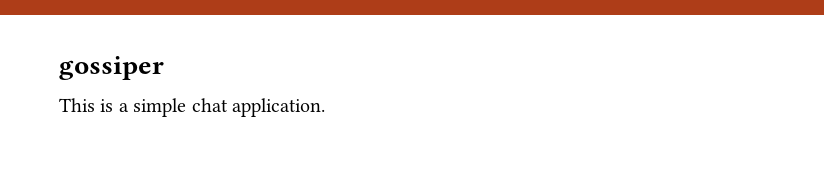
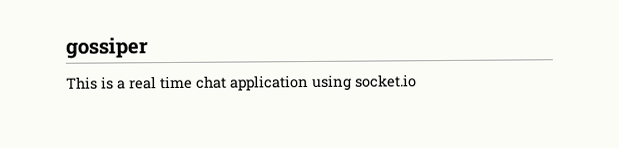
[133,98,325,117] simple chat application. -> [129,74,417,91] real time chat application using socket.io

